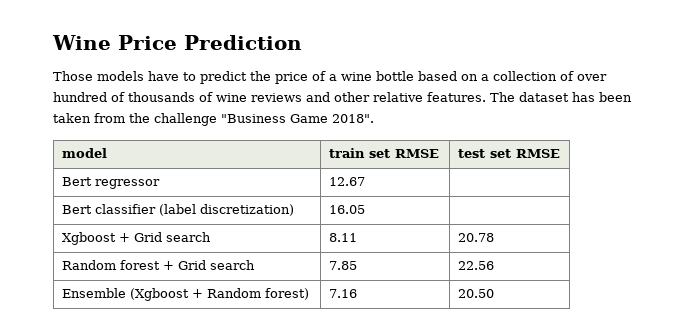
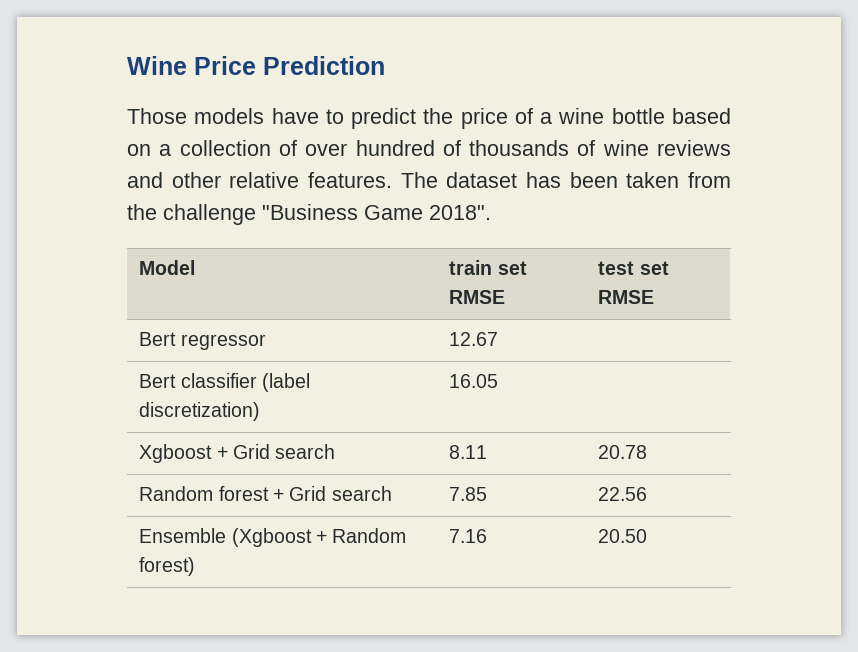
[62,148,108,158] model -> [139,260,196,275] Model

